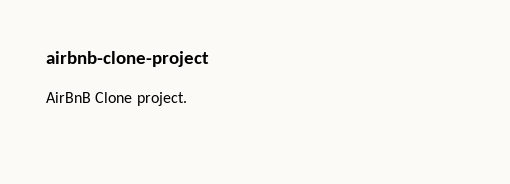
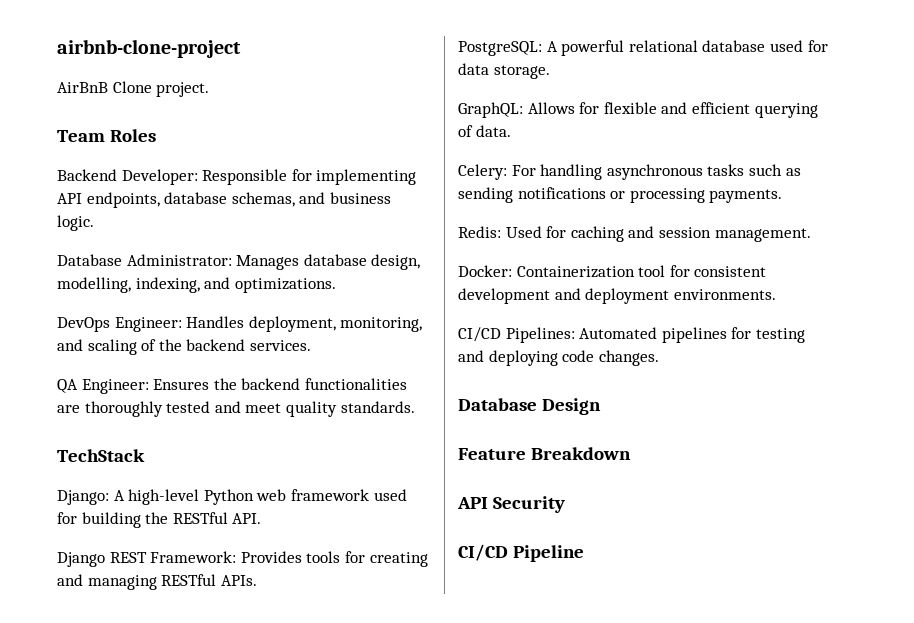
(187, 99) none -> [57,129,156,142] [57,169,417,185] [57,192,391,208] [57,215,94,231] [57,254,421,270] [57,277,336,293] [57,316,423,332] [57,339,311,355] [57,378,407,394] [57,401,415,417] [57,449,145,462] [57,489,407,505] [57,512,262,528] [57,551,428,567] [57,574,257,590] [458,40,828,56] [458,63,550,79] [458,102,818,118] [458,125,511,137] [458,164,801,180] [458,187,783,203] [458,226,811,242] [458,265,767,278] [458,288,776,304] [458,327,805,343] [458,350,659,366] [458,398,601,415] [458,447,631,460] [457,496,565,513] [458,544,584,562] // Team Roles // Backend Developer: Responsible for implementing API endpoints, database schemas, and business logic. // Database Administrator: Manages database design, modelling, indexing, and optimizations. // DevOps Engineer: Handles deployment, monitoring, and scaling of the backend services. // QA Engineer: Ensures the backend functionalities are thoroughly tested and meet quality standards. // TechStack // Django: A high-level Python web framework used for building the RESTful API. // Django REST Framework: Provides tools for creating and managing RESTful APIs. // PostgreSQL: A powerful relational database used for data storage. // GraphQL: Allows for flexible and efficient querying of data. // Celery: For handling asynchronous tasks such as sending notifications or processing payments. // Redis: Used for caching and session management. // Docker: Containerization tool for consistent development and deployment environments. // CI/CD Pipelines: Automated pipelines for testing and deploying code changes. // Database Design // Feature Breakdown // API Security // CI/CD Pipeline

